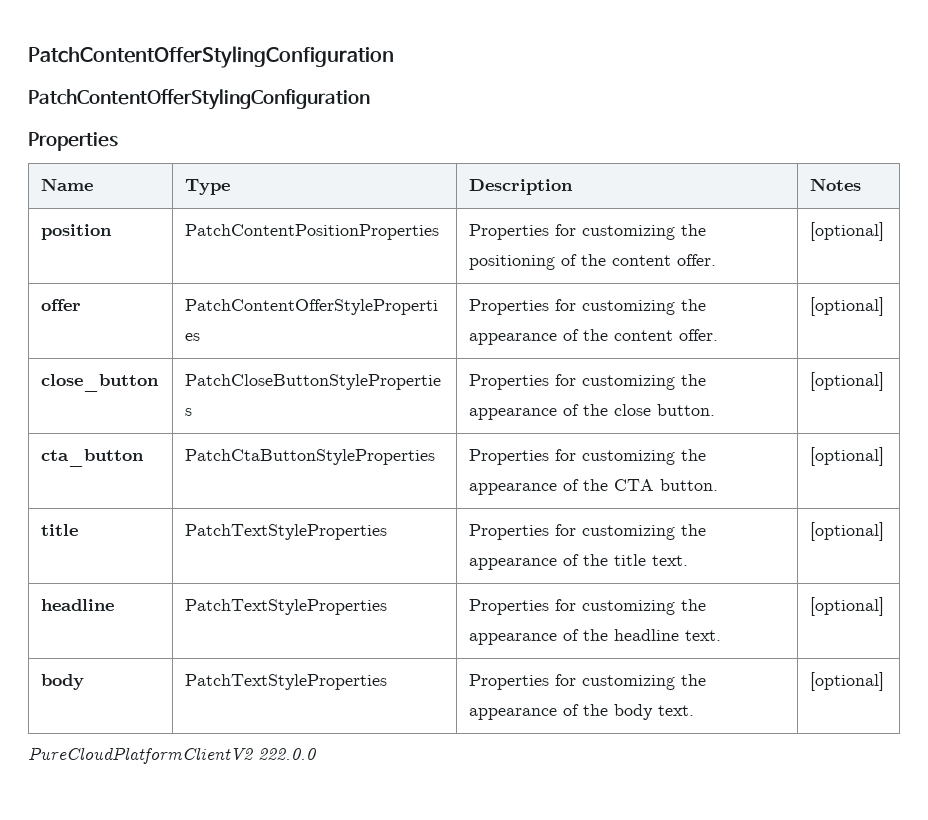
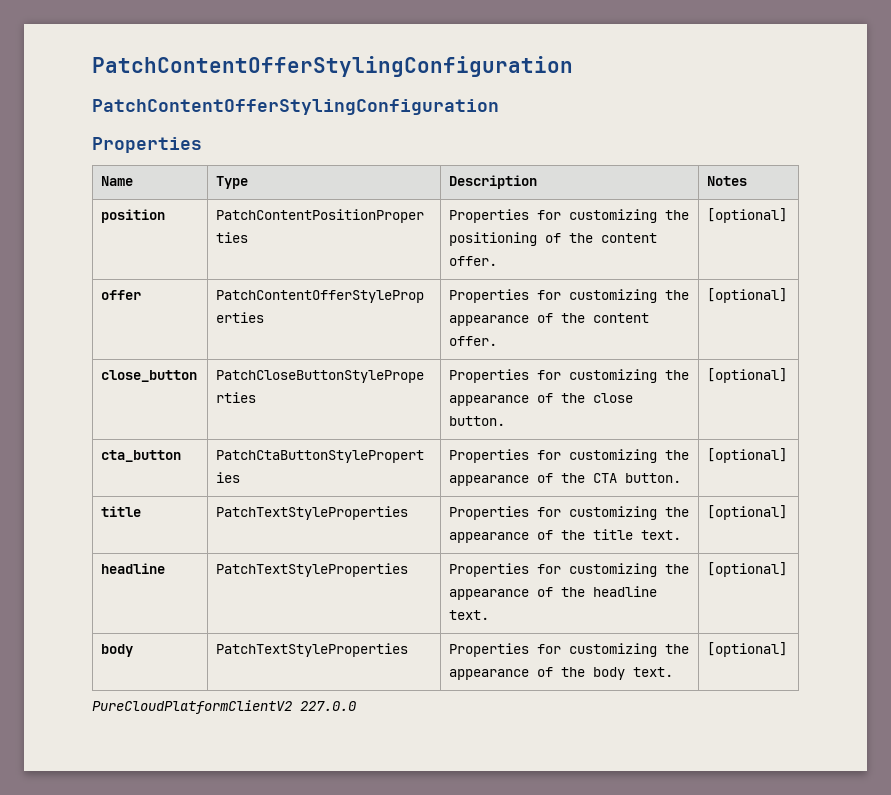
[258,748,316,760] 222.0.0 -> [300,701,357,711] 227.0.0

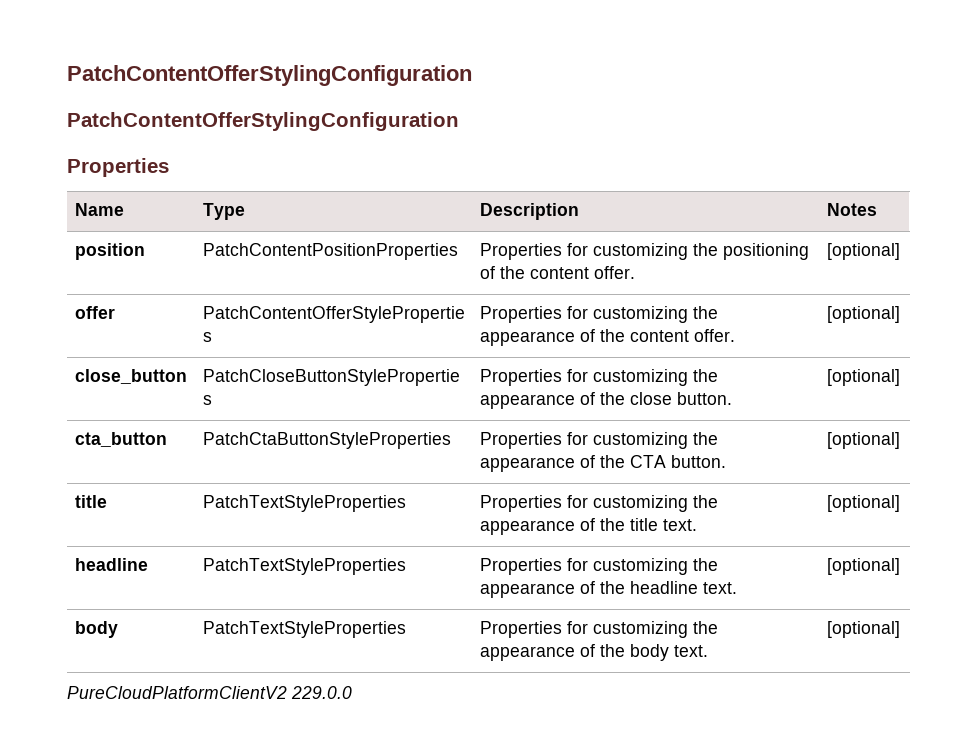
[300,701,357,711] 227.0.0 -> [291,686,352,699] 229.0.0

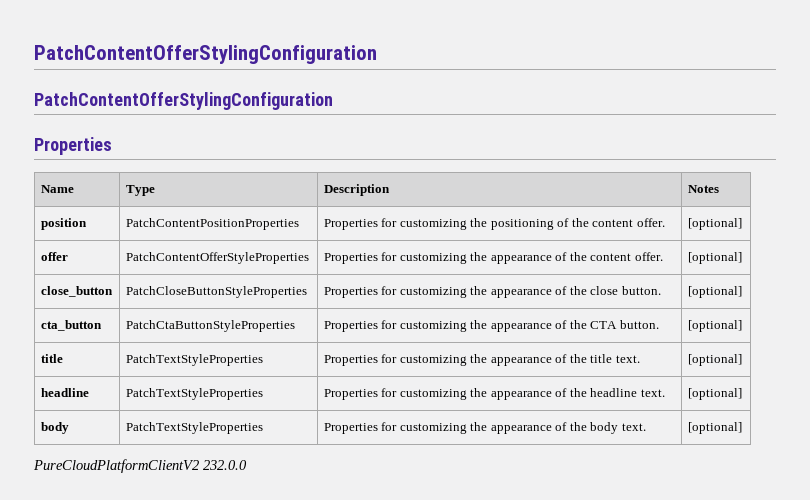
[291,686,352,699] 229.0.0 -> [203,460,247,470] 232.0.0

